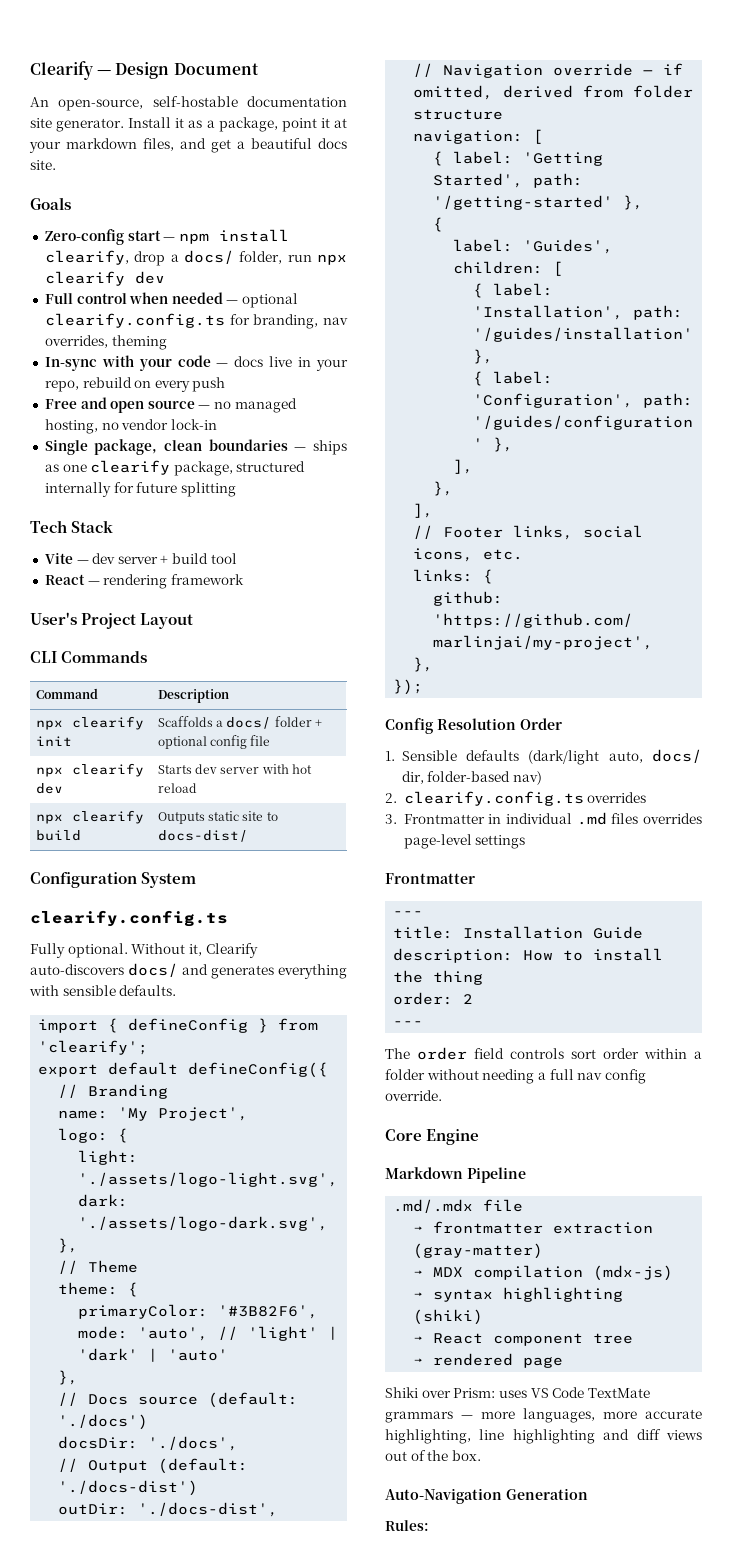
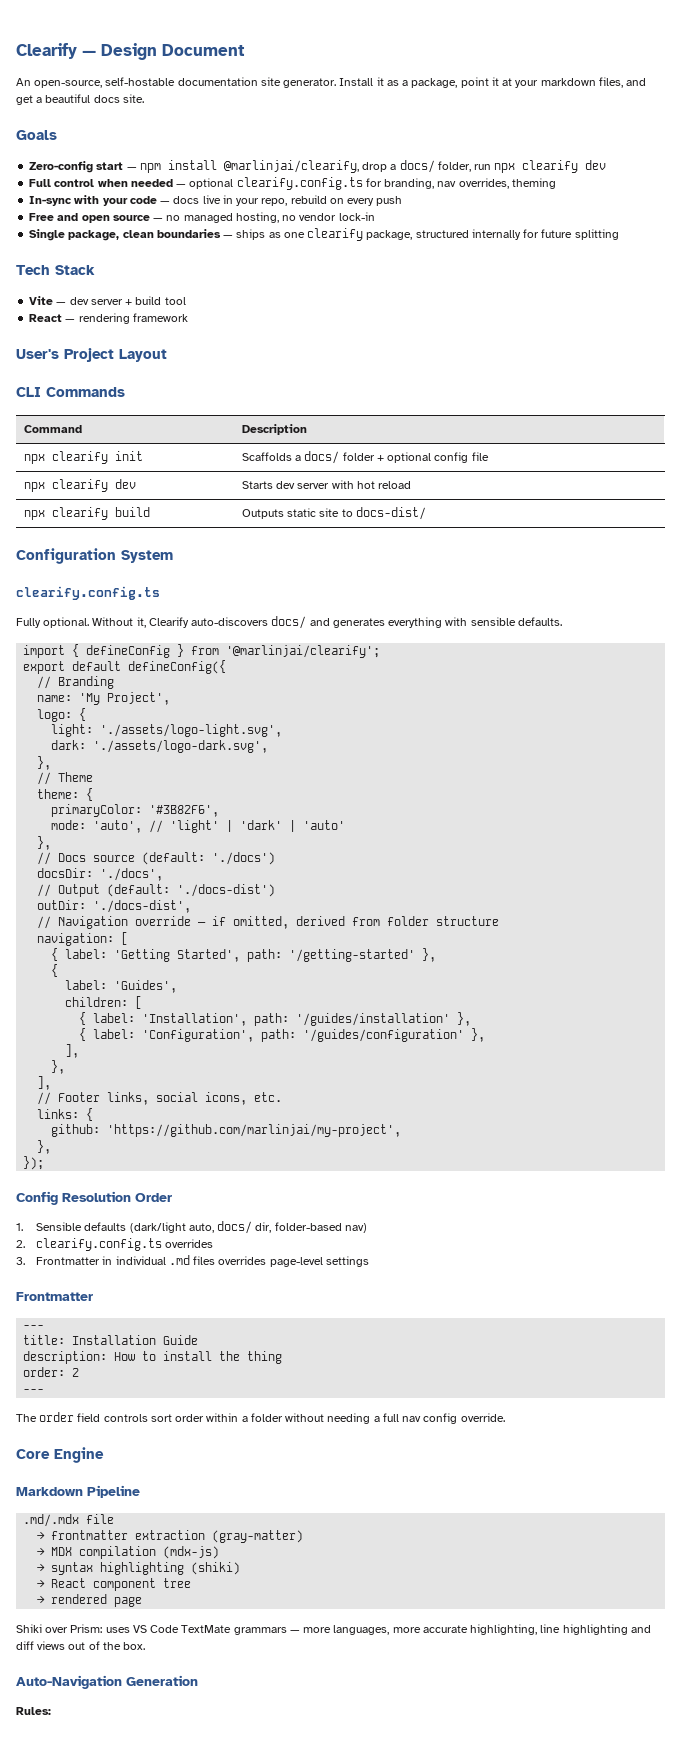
[44,250,129,265] clearify, -> [223,160,359,173] @marlinjai/clearify,
[38,1040,149,1055] 'clearify'; -> [226,645,381,658] '@marlinjai/clearify';

